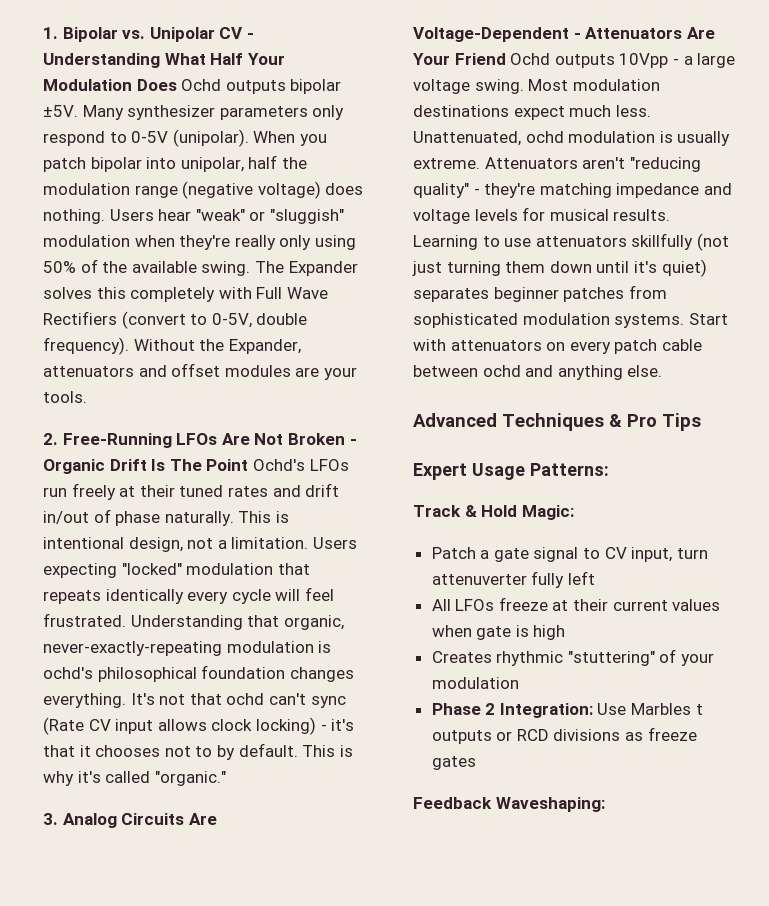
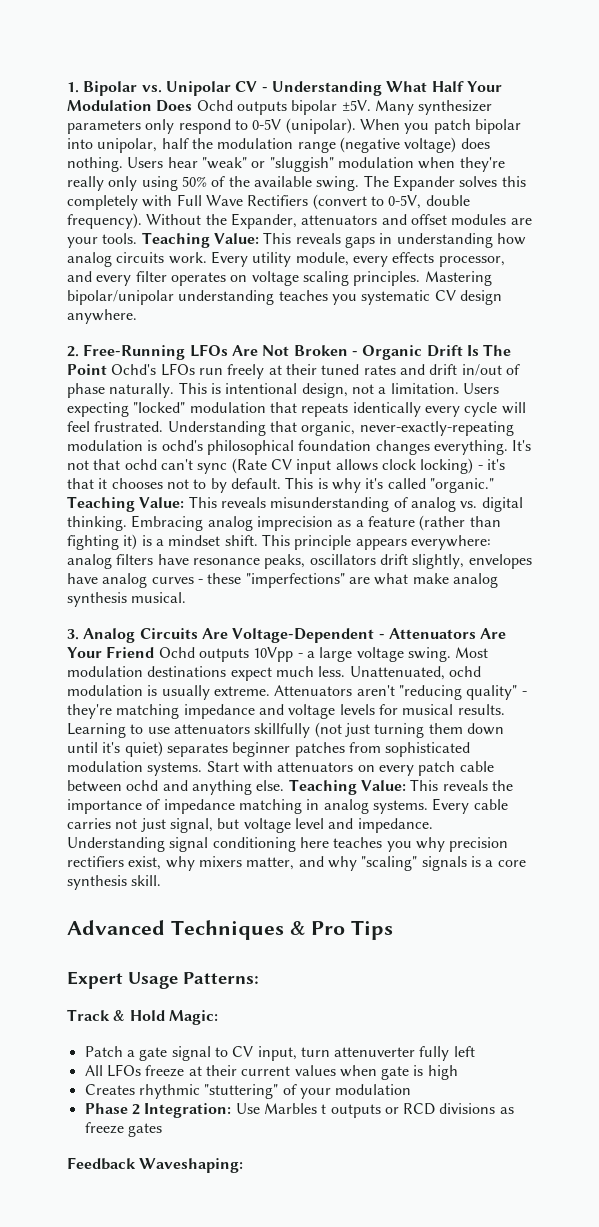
(87, 397) none -> [141,232,526,248] [67,251,505,267] [67,271,492,286] [67,290,502,305] [67,309,137,324] Teaching Value: This reveals gaps in understanding how analog circuits work. Every utility module, every effects processor, and every filter operates on voltage scaling principles. Mastering bipolar/unipolar understanding teaches you systematic CV design anywhere.
(226, 778) none -> [67,496,523,512] [67,515,501,531] [67,534,491,550] [67,554,532,569] [67,573,498,588] [67,592,187,607] Teaching Value: This reveals misunderstanding of analog vs. digital thinking. Embracing analog imprecision as a feature (rather than fighting it) is a mindset shift. This principle appears everywhere: analog filters have resonance peaks, oscillators drift slightly, envelopes have analog curves - these "imperfections" are what make analog synthesis musical.
(663, 371) none -> [288,779,513,795] [67,798,508,814] [67,818,433,833] [67,837,509,852] [67,856,526,871] [67,875,162,890] Teaching Value: This reveals the importance of impedance matching in analog systems. Every cable carries not just signal, but voltage level and impedance. Understanding signal conditioning here teaches you why precision rectifiers exist, why mixers matter, and why "scaling" signals is a core synthesis skill.

